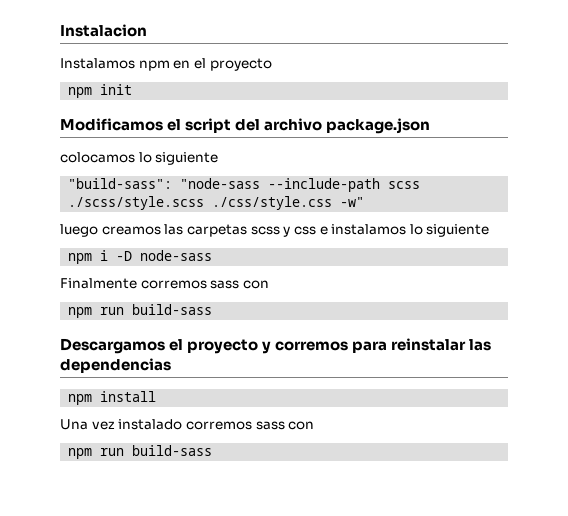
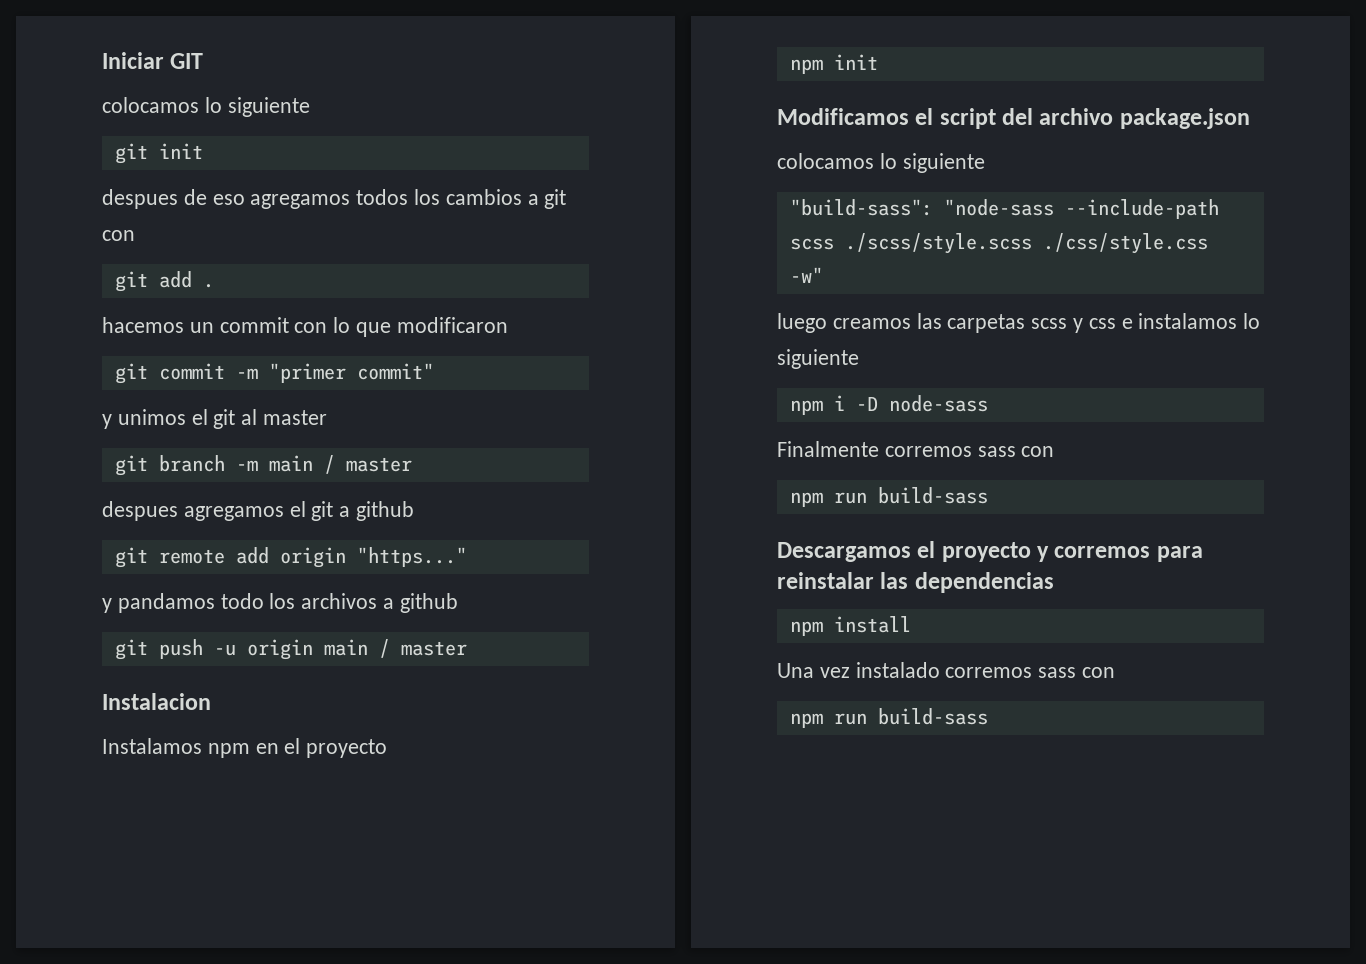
(60, 30) none -> [102,52,204,69] [102,97,310,117] [114,143,203,164] [102,189,567,209] [102,230,135,241] [114,271,214,292] [102,317,508,337] [114,363,434,384] [102,409,328,429] [114,455,412,476] [102,501,415,521] [114,547,467,568] [102,593,458,613] [114,639,467,660] Iniciar GIT // colocamos lo siguiente // git init // despues de eso agregamos todos los cambios a git con // git add . // hacemos un commit con lo que modificaron // git commit -m "primer commit" // y unimos el git al master // git branch -m main / master // despues agregamos el git a github // git remote add origin "https..." // y pandamos todo los archivos a github // git push -u origin main / master //

